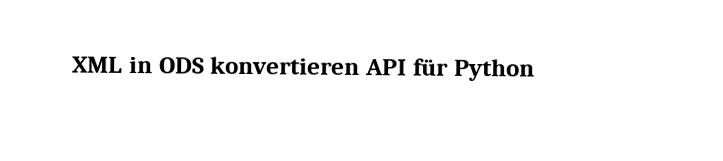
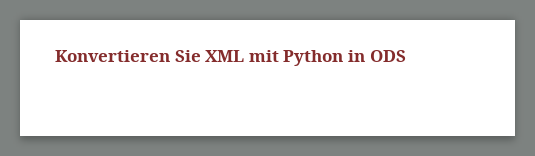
[72,56,535,82] XML in ODS konvertieren API für Python -> [55,50,406,66] Konvertieren Sie XML mit Python in ODS

